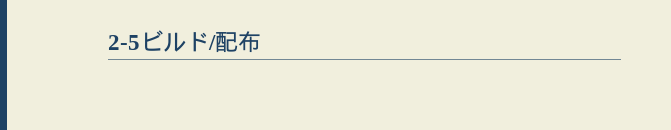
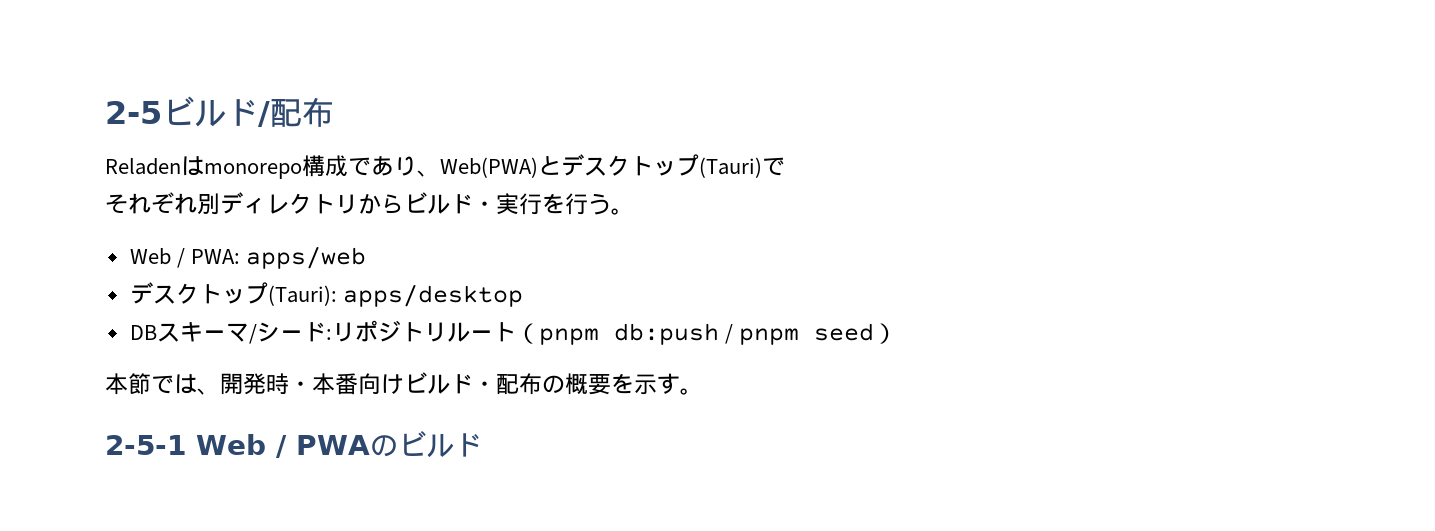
(261, 42) none -> [105,154,785,179] [105,192,634,215] [129,246,366,269] [129,282,523,307] [129,320,897,345] [105,372,703,395] [105,431,482,458] // Reladenはmonorepo構成であり、Web(PWA)とデスクトップ(Tauri)で // それぞれ別ディレクトリからビルド・実行を行う。 // Web / PWA: apps/web // デスクトップ(Tauri): apps/desktop // DBスキーマ/シード:リポジトリルート（pnpm db:push / pnpm seed） // 本節では、開発時・本番向けビルド・配布の概要を示す。 // 2-5-1 Web / PWAのビルド

